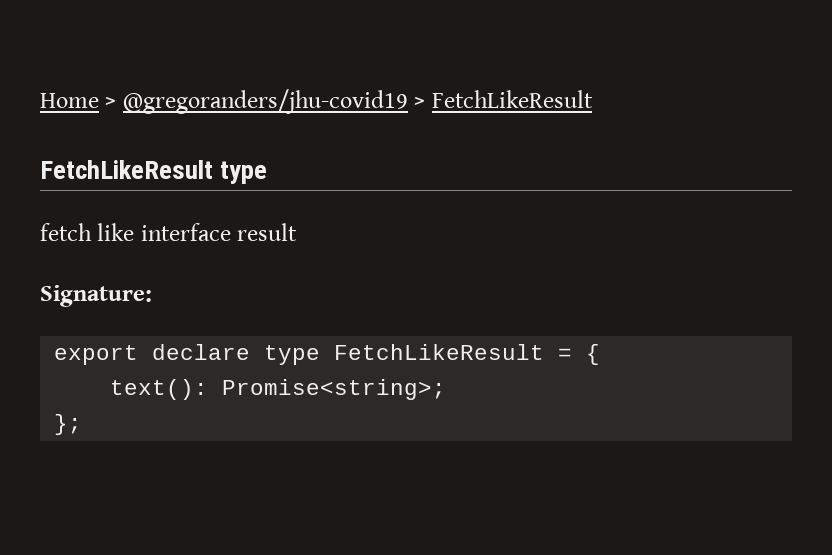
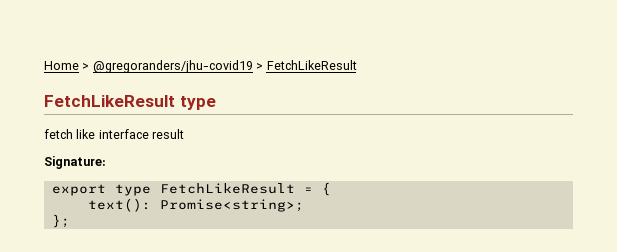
[152,344,251,360] declare -> (106, 190) none

